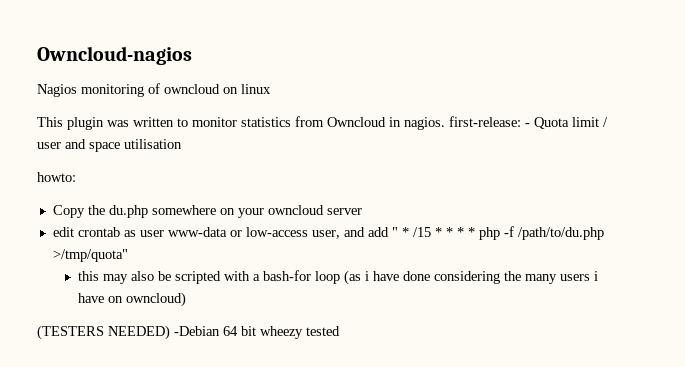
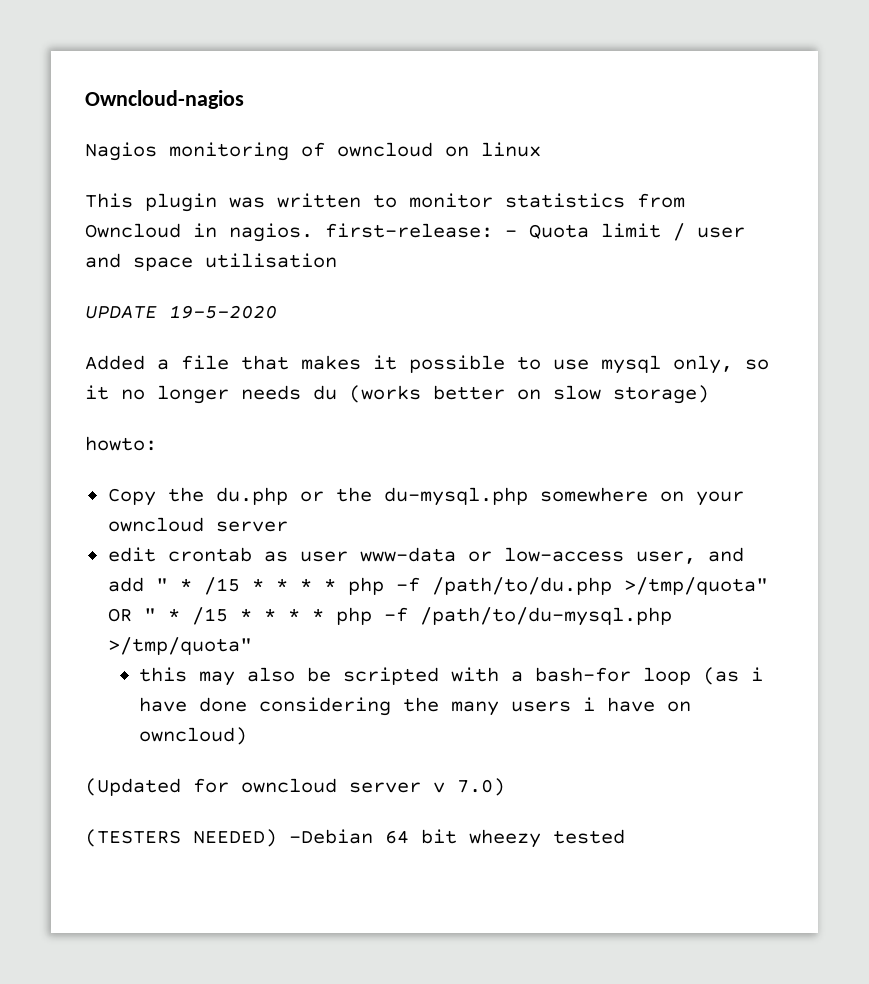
(182, 144) none -> [85,305,277,319] [85,355,769,374] [85,385,709,404] // UPDATE 19-5-2020 // Added a file that makes it possible to use mysql only, so it no longer needs du (works better on slow storage)
(148, 211) none -> [299,487,528,506] or the du-mysql.php
(128, 255) none -> [107,607,672,626] [107,637,252,655] OR " * /15 * * * * php -f /path/to/du-mysql.php >/tmp/quota"
(186, 299) none -> [85,778,505,796] // (Updated for owncloud server v 7.0)

